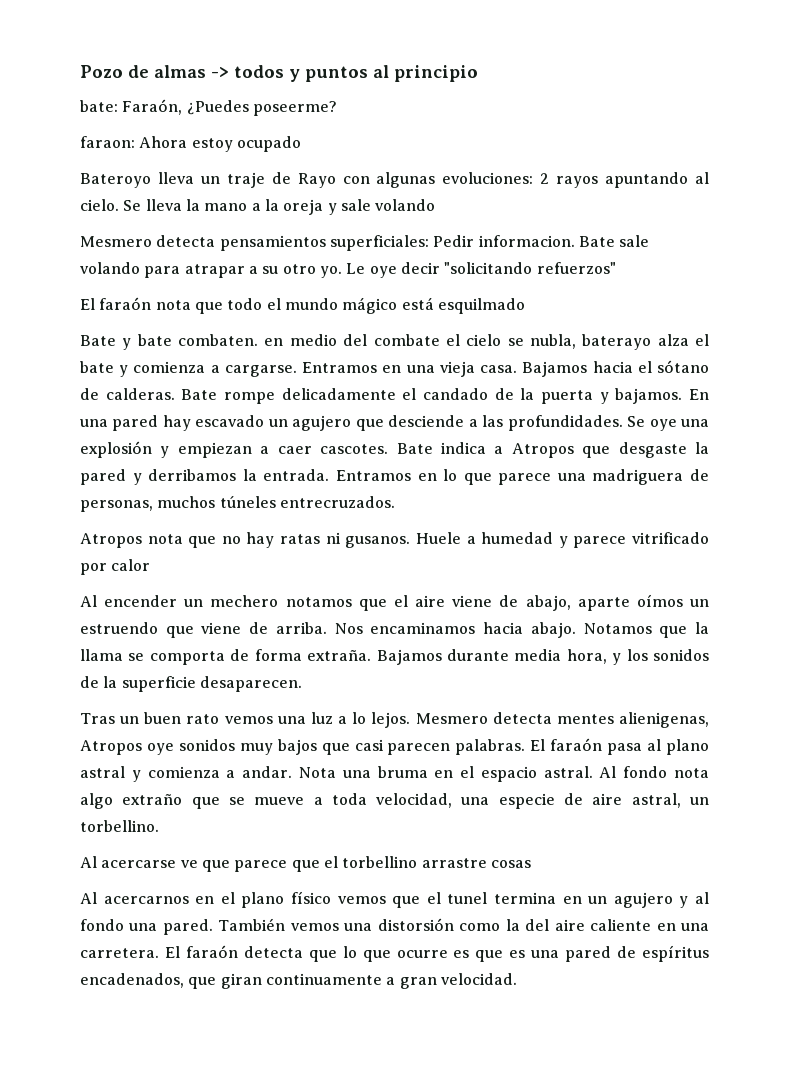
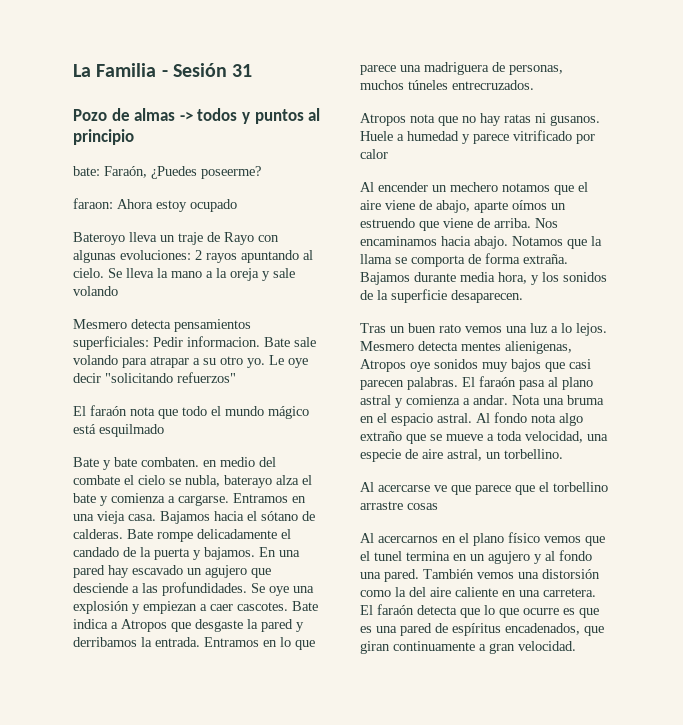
(80, 71) none -> [73,63,253,77] La Familia - Sesión 31 //

